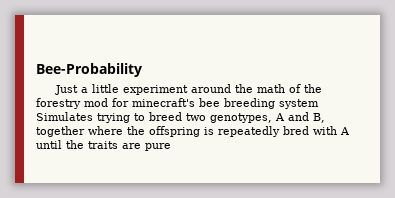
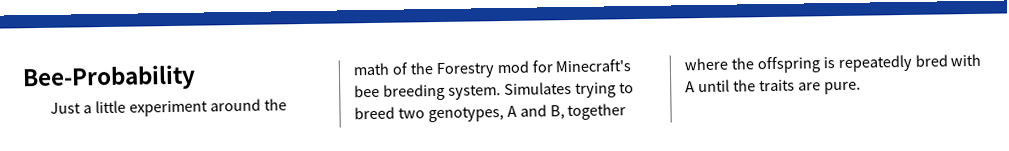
[36,98,81,109] forestry -> [435,62,495,79] Forestry
[132,98,195,107] minecraft's -> [555,59,632,73] Minecraft's
[279,99,319,109] system -> [447,84,501,100] system.
[145,143,171,151] pure -> [823,81,861,95] pure.

